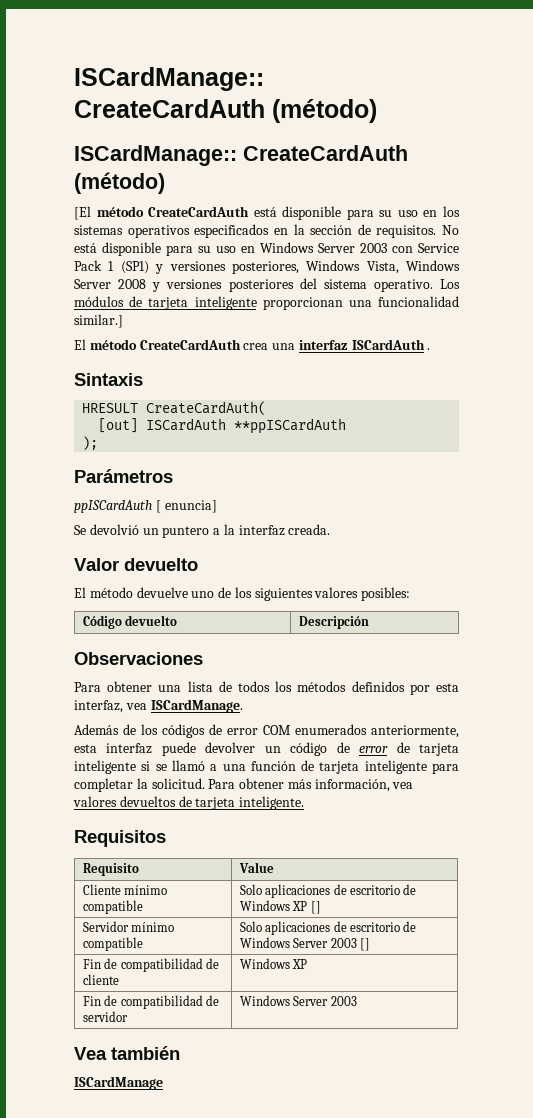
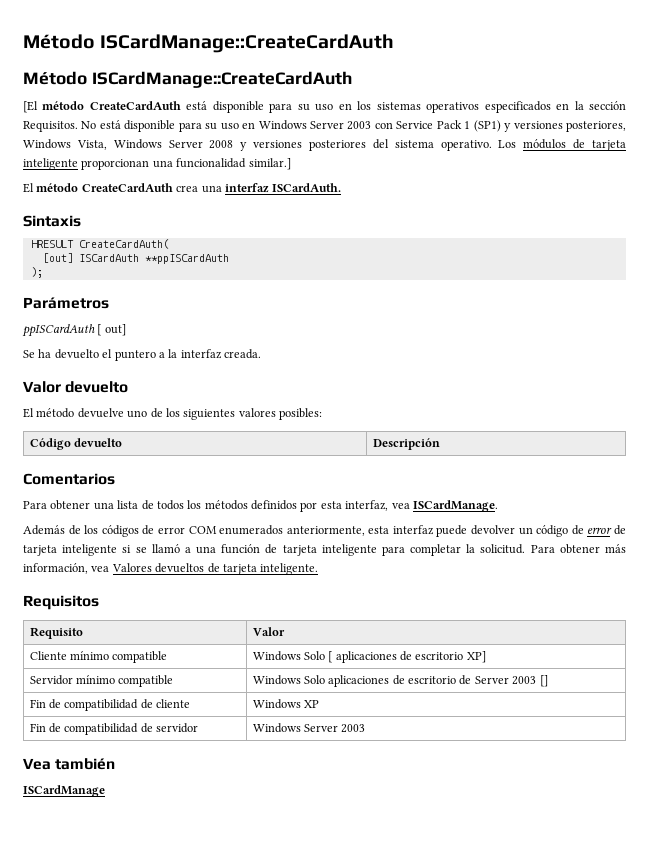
[74,67,264,91] [74,99,377,123] [74,145,408,166] [74,172,165,194] ISCardManage:: CreateCardAuth (método) // ISCardManage:: CreateCardAuth (método) -> [23,34,395,53] [23,71,352,88] Método ISCardManage::CreateCardAuth // Método ISCardManage::CreateCardAuth
[357,224,437,238] de requisitos. -> [23,121,78,132] Requisitos.
[351,339,431,350] ISCardAuth . -> [272,183,342,192] ISCardAuth.
[164,500,217,513] enuncia] -> [104,324,126,336] out]
[89,524,159,535] devolvió un -> [38,349,113,359] ha devuelto el
[74,652,203,665] Observaciones -> [23,473,115,485] Comentarios
[73,796,117,807] valores -> [111,563,152,572] Valores
[238,862,274,873] Value -> [252,627,285,636] Valor
[239,884,417,898] [239,900,321,914] [82,921,175,932] [82,937,143,951] [239,921,417,935] [239,937,290,948] Solo aplicaciones de escritorio de Windows XP [] // Servidor mínimo compatible | Solo aplicaciones de escritorio de Windows -> [252,651,486,663] [29,675,174,687] [252,675,472,687] Windows Solo [ aplicaciones de escritorio XP] // Servidor mínimo compatible | Windows Solo aplicaciones de escritorio de

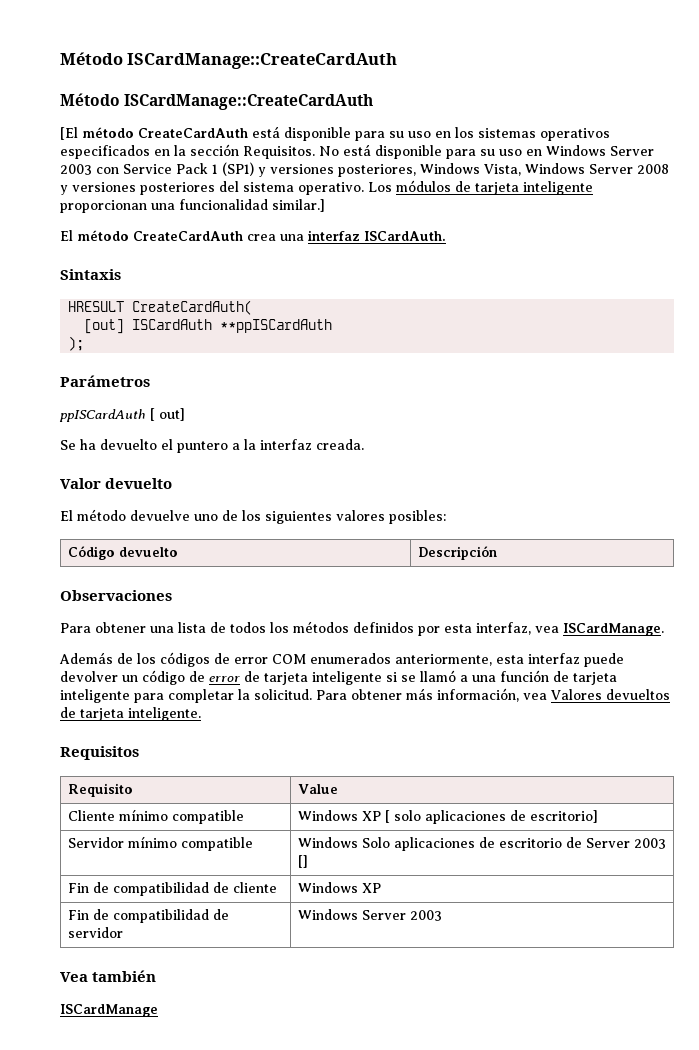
[23,473,115,485] Comentarios -> [60,590,172,601] Observaciones
[252,627,285,636] Valor -> [297,784,338,794] Value
[303,651,486,663] Solo [ aplicaciones de escritorio XP] -> [361,810,598,824] XP [ solo aplicaciones de escritorio]

